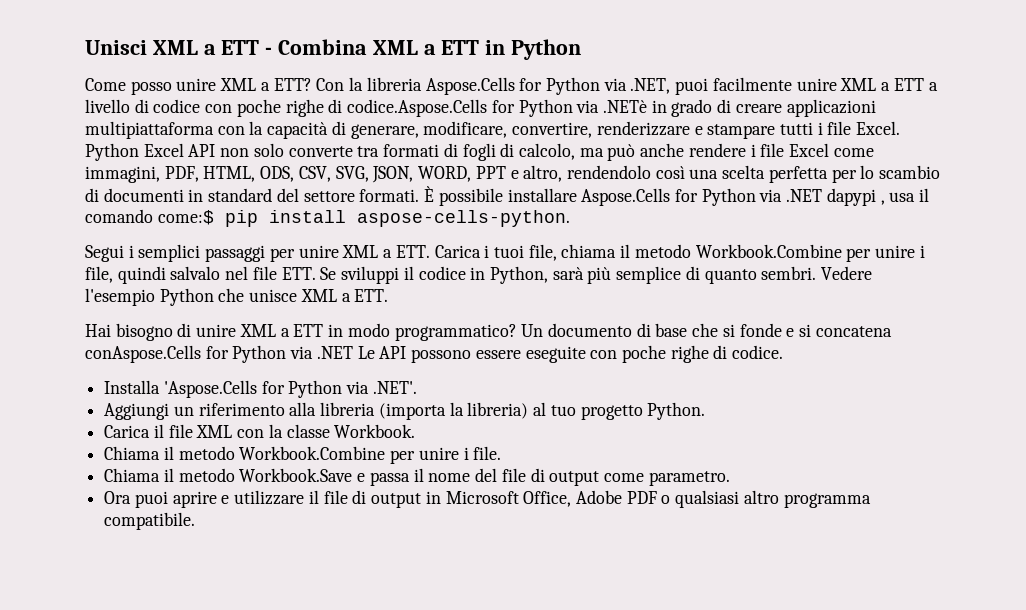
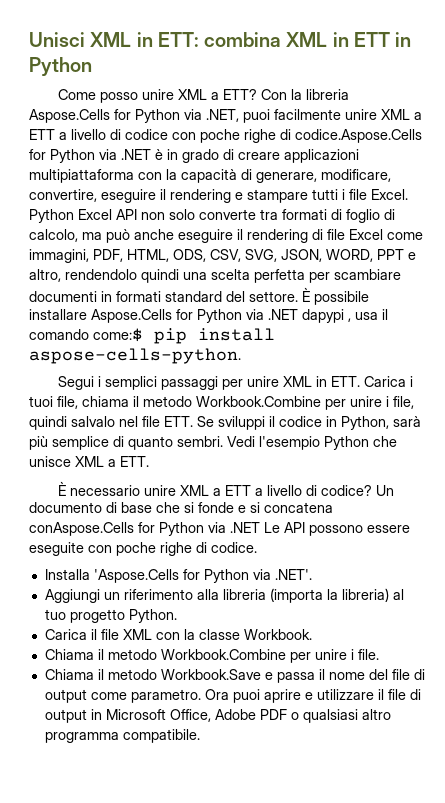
[203,39,436,55] a ETT - Combina XML a -> [136,32,349,47] in ETT: combina XML in
[602,100,647,113] .NETè -> [121,149,163,160] .NET è
[596,121,690,136] renderizzare -> [101,189,231,203] eseguire il rendering
[462,143,496,161] fogli -> [346,209,380,223] foglio
[688,143,756,157] rendere i -> [178,229,323,243] eseguire il rendering di
[655,166,685,179] così -> [141,269,179,283] quindi
[860,165,941,179] [85,188,99,202] lo scambio di -> [334,269,401,280] scambiare
(204, 195) none -> [116,291,161,302] formati
[303,189,420,202] settore formati. -> [249,291,298,302] settore.
[383,249,393,258] a -> [316,376,328,387] in
[821,266,873,280] Vedere -> [227,436,255,447] Vedi
[85,323,517,341] Hai bisogno di unire XML a ETT in modo programmatico? -> [58,481,373,496] È necessario unire XML a ETT a livello di codice?
(730, 478) // -> (201, 696) none

